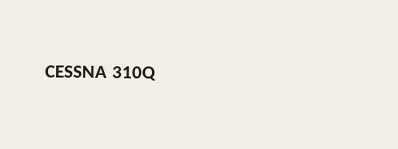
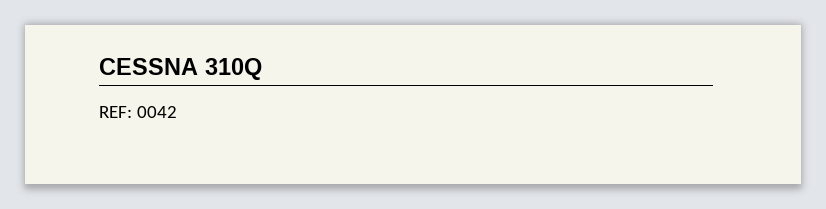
(158, 73) none -> [99,106,177,118] // REF: 0042

